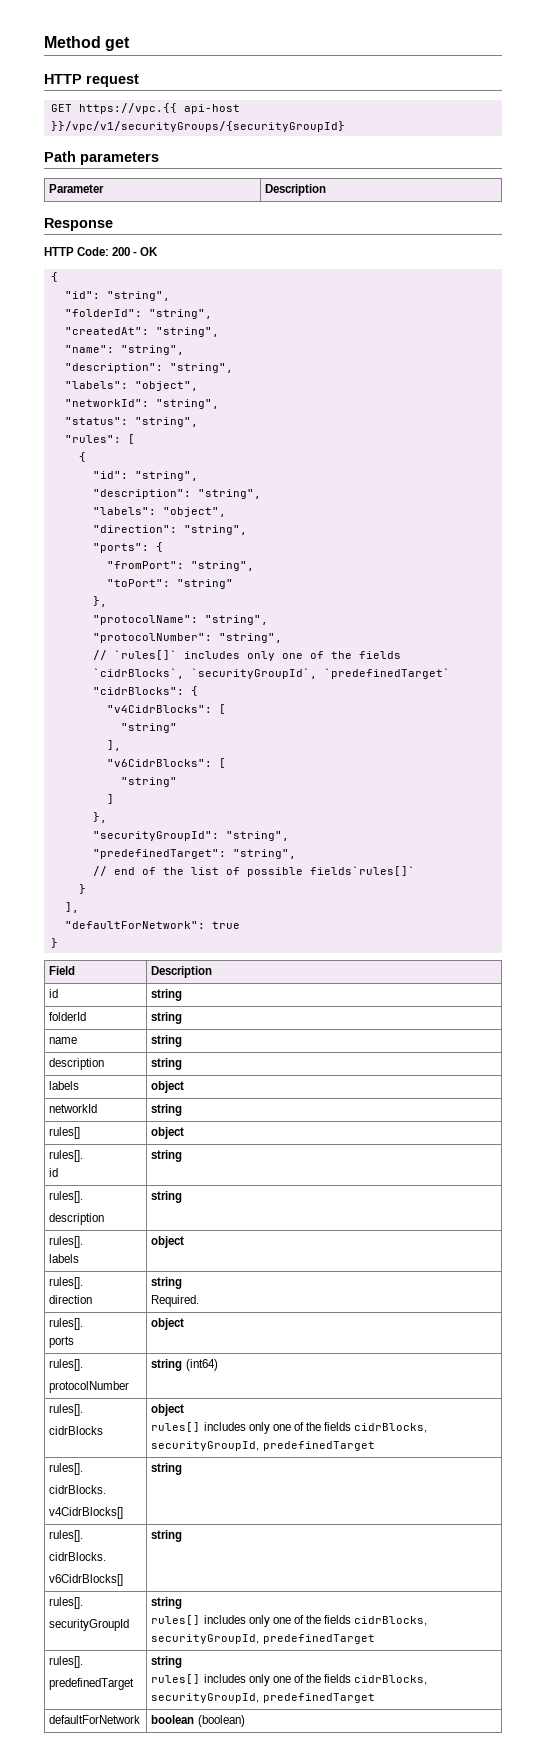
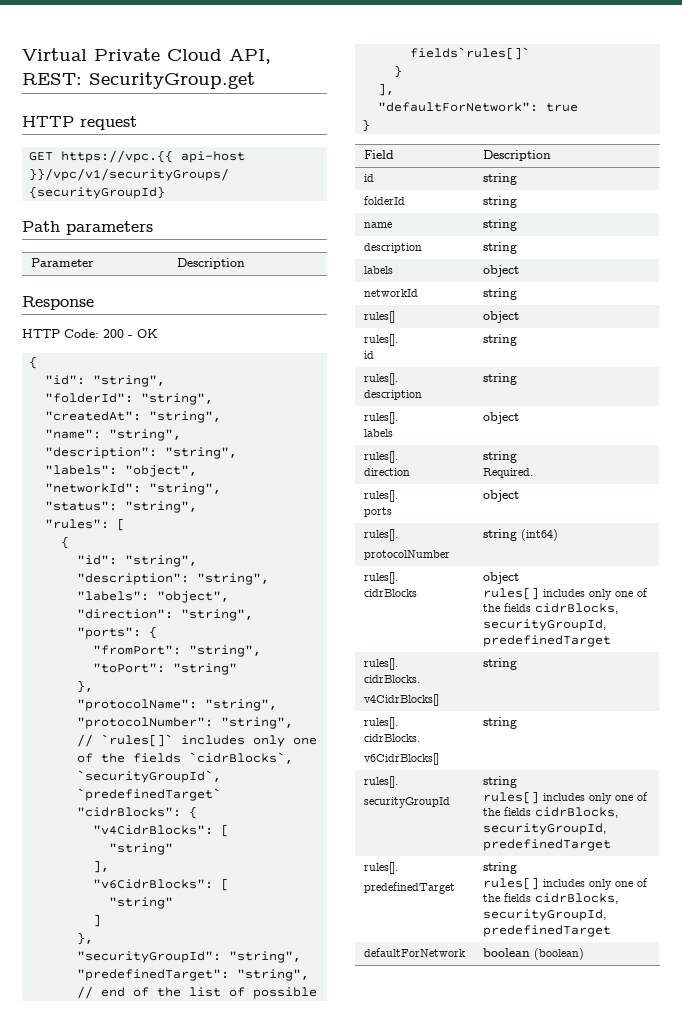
[44,36,131,51] Method get -> [22,48,271,64] [22,72,255,89] Virtual Private Cloud API, REST: SecurityGroup.get

